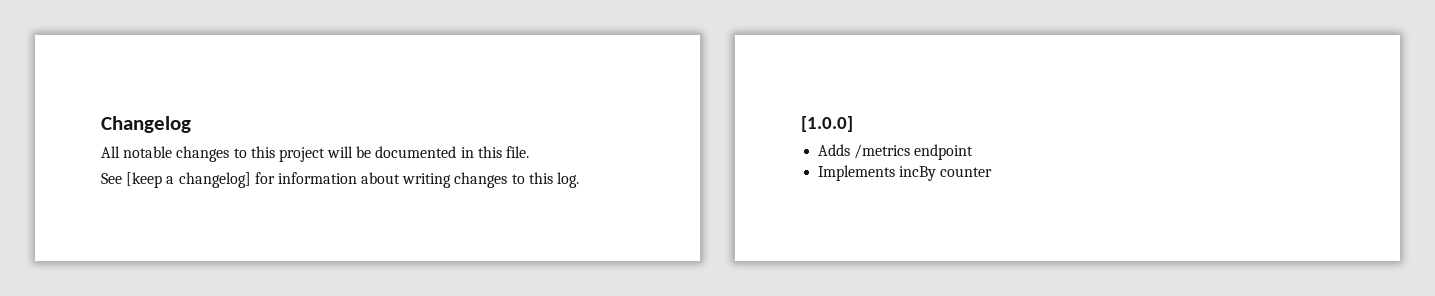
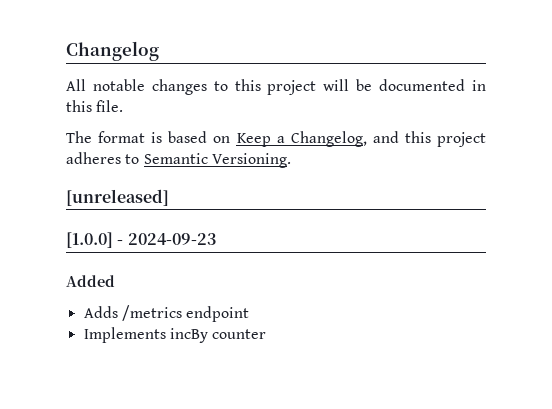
[101,172,580,188] [801,116,853,132] See [keep a changelog] for information about writing changes to this log. // [1.0.0] -> [66,131,486,147] [66,152,291,168] [66,189,169,206] [66,232,216,248] [66,275,115,287] The format is based on Keep a Changelog, and this project adheres to Semantic Versioning. // [unreleased] // [1.0.0] - 2024-09-23 // Added

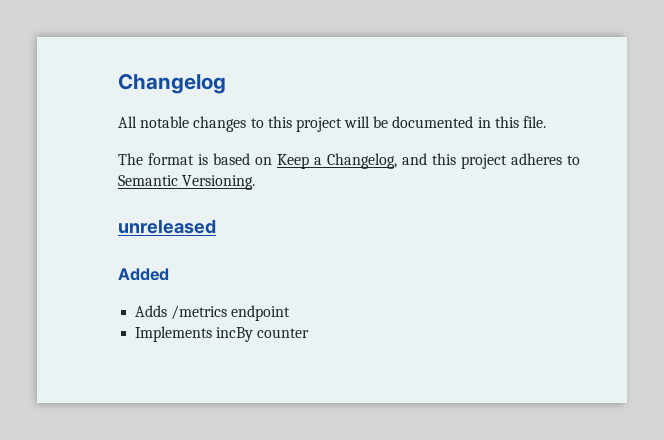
[66,189,169,206] [66,232,216,248] [unreleased] // [1.0.0] - 2024-09-23 -> [118,219,216,234] unreleased

